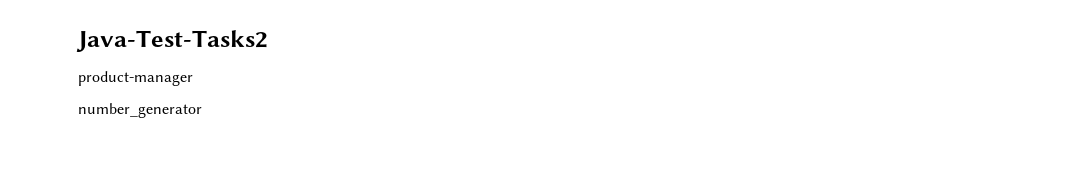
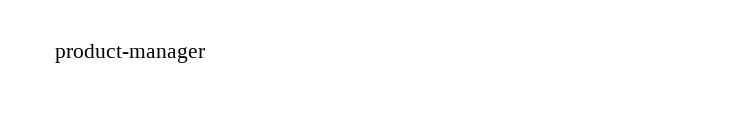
[76,30,268,52] Java-Test-Tasks2 // -> (55, 53) none
[78,103,202,118] // number_generator -> (205, 53) none

